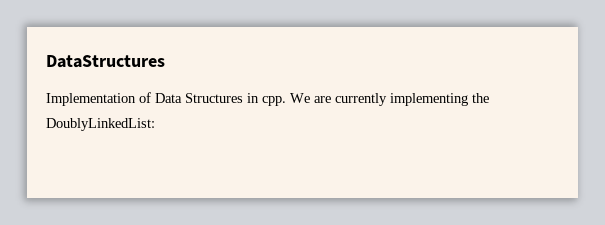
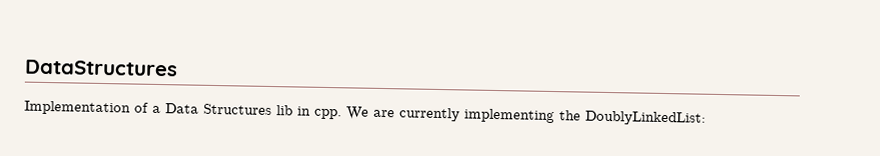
(151, 97) none -> [152,105,161,114] a
(243, 98) none -> [276,105,293,116] lib

